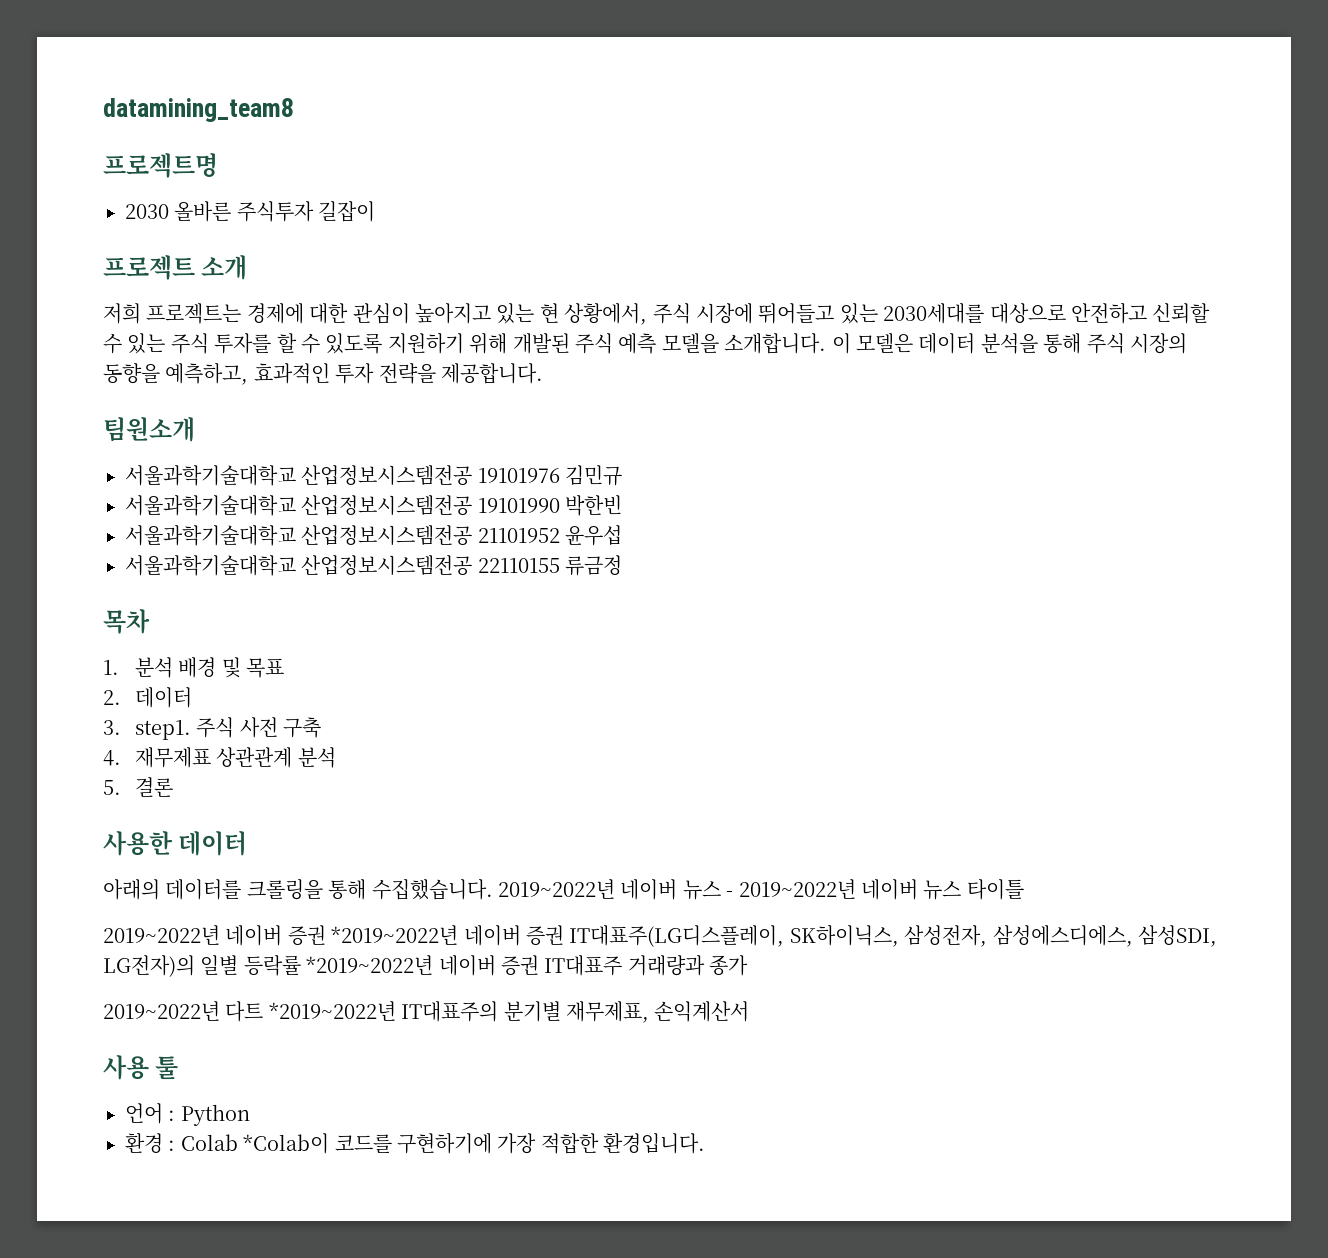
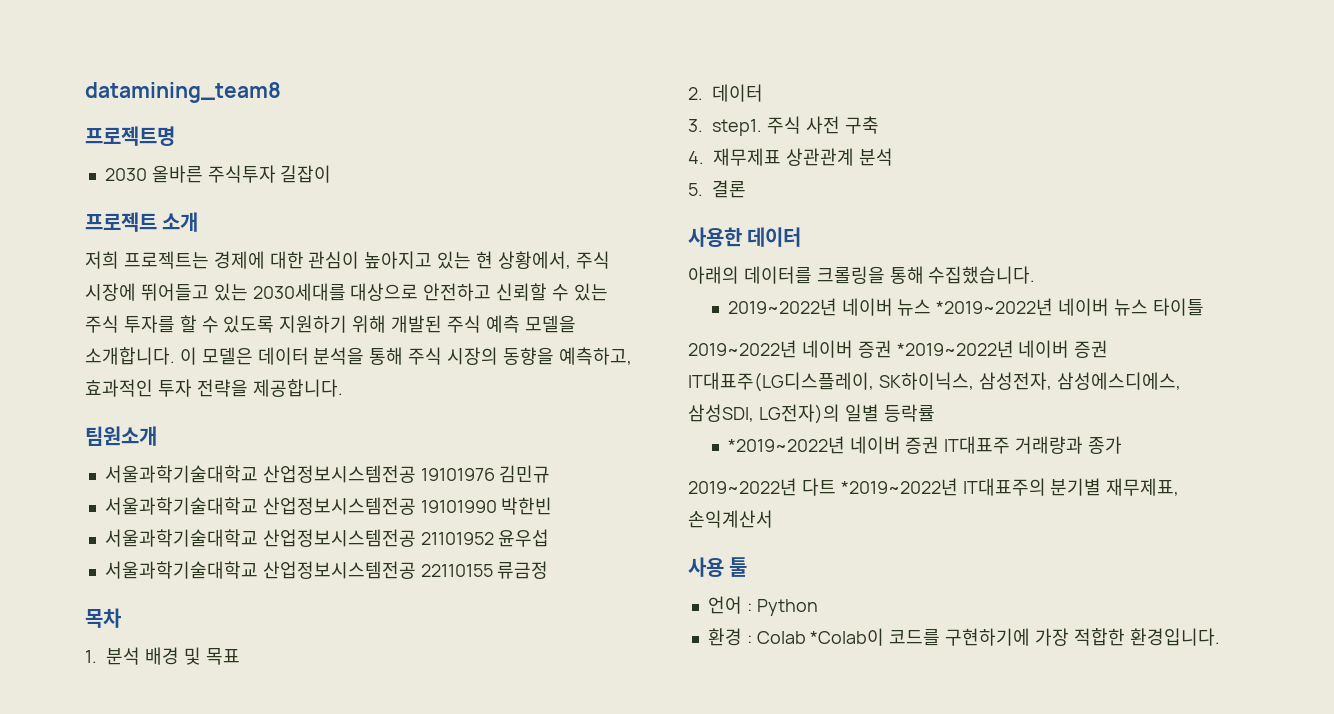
[498,879,856,900] 2019~2022년 네이버 뉴스 - 2019~2022년 -> [727,298,1054,316] // 2019~2022년 네이버 뉴스 *2019~2022년
(301, 965) none -> (935, 413) //

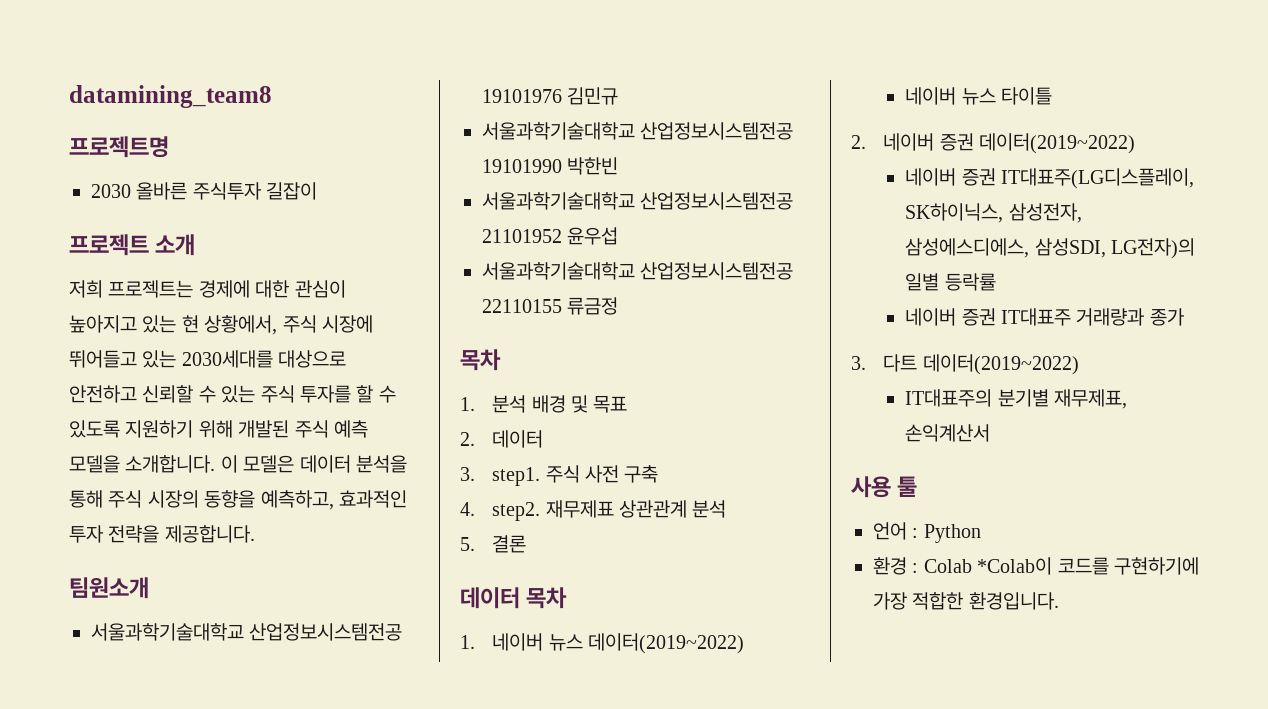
(704, 157) none -> [492,502,541,521] step2.
[688,227,802,247] [688,266,1036,284] [727,298,1054,316] 사용한 데이터 // 아래의 데이터를 크롤링을 통해 수집했습니다. // 2019~2022년 네이버 뉴스 *2019~2022년 -> [460,587,568,609] [460,633,744,654] 데이터 목차 // 1. 네이버 뉴스 데이터(2019~2022) //
[688,340,1014,358] 2019~2022년 네이버 증권 *2019~2022년 -> [851,133,1135,154] 2. 네이버 증권 데이터(2019~2022) //
[727,436,845,454] *2019~2022년 -> (996, 282) none
[688,478,958,496] 2019~2022년 다트 *2019~2022년 -> [851,354,1079,375] 3. 다트 데이터(2019~2022) //

